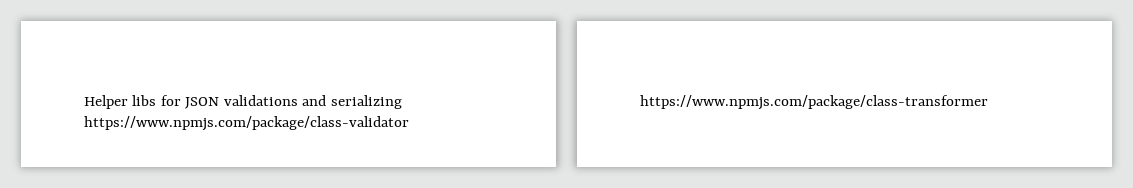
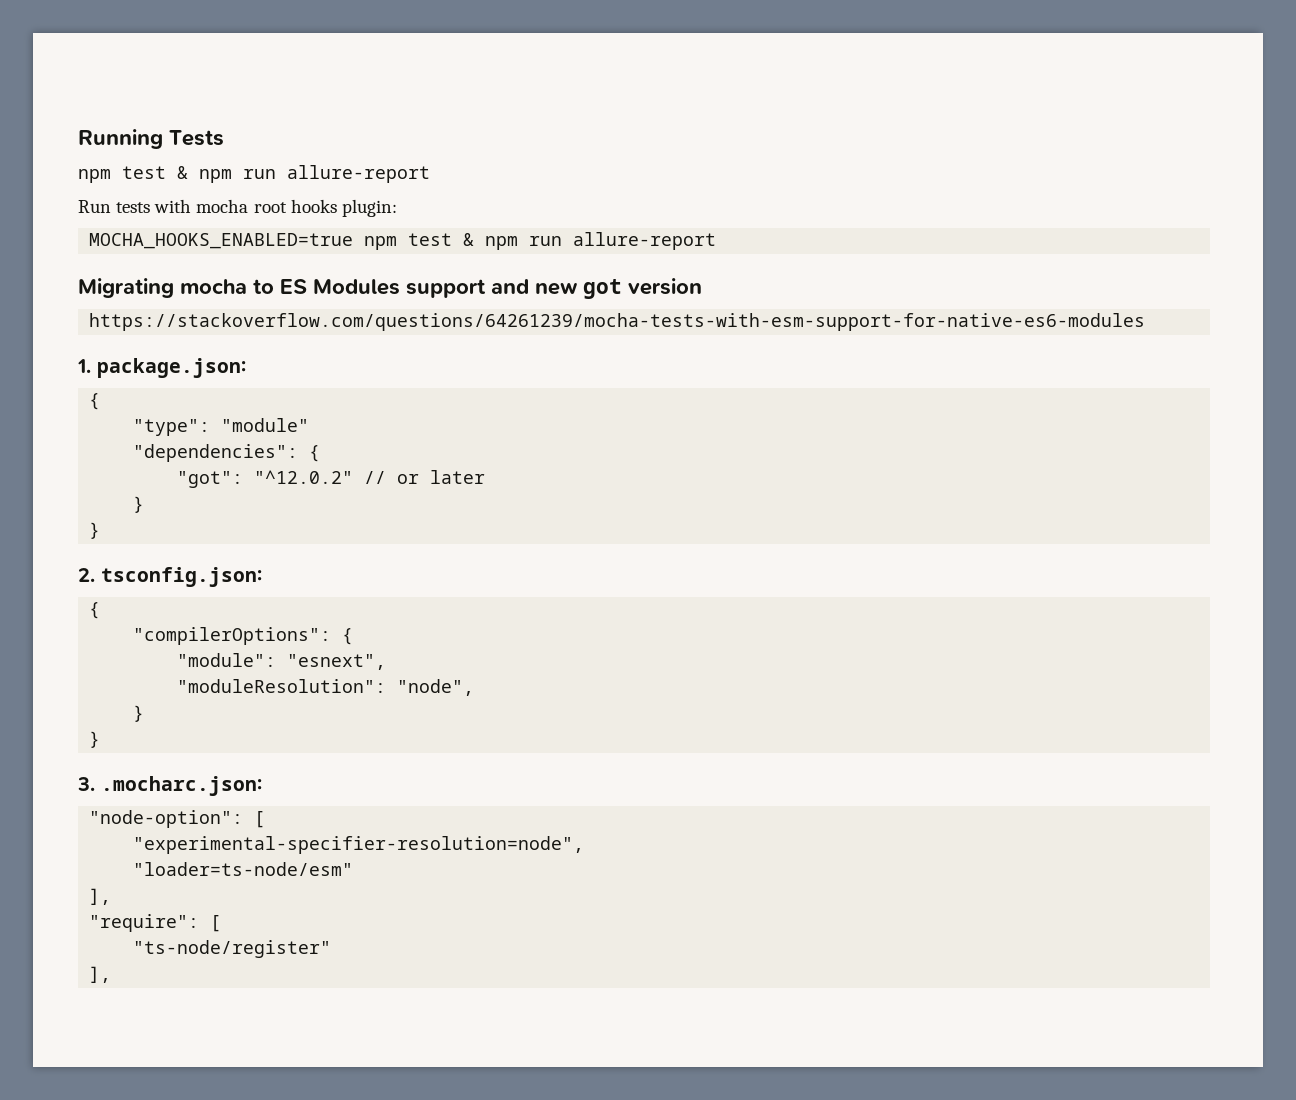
[84,95,402,109] [84,116,409,131] [640,95,988,110] Helper libs for JSON validations and serializing https://www.npmjs.com/package/class-validator https://www.npmjs.com/package/class-transformer -> [78,129,224,149] [78,165,430,183] [78,199,397,217] [89,232,717,250] [78,278,702,299] [89,313,1146,331] [77,358,246,378] [89,393,101,410] [133,418,310,436] [133,444,321,462] [177,470,486,488] [133,496,145,513] [89,522,101,539] [78,567,262,587] [89,602,101,619] [133,627,354,645] [177,653,387,670] [177,679,475,696] [133,705,145,722] [89,731,101,748] [77,776,262,796] [89,810,266,828] [133,836,585,854] [133,862,354,876] [89,888,112,905] [89,914,222,932] [133,940,332,958] [89,966,112,983] Running Tests // npm test & npm run allure-report // Run tests with mocha root hooks plugin: // MOCHA_HOOKS_ENABLED=true npm test & npm run allure-report // Migrating mocha to ES Modules support and new got version // https://stackoverflow.com/questions/64261239/mocha-tests-with-esm-support-for-native-es6-modules // 1. package.json: // { // "type": "module" // "dependencies": { // "got": "^12.0.2" // or later // } // } // 2. tsconfig.json: // { // "compilerOptions": { // "module": "esnext", // "moduleResolution": "node", // } // } // 3. .mocharc.json: // "node-option": [ // "experimental-specifier-resolution=node", // "loader=ts-node/esm" // ], // "require": [ // "ts-node/register" // ],

